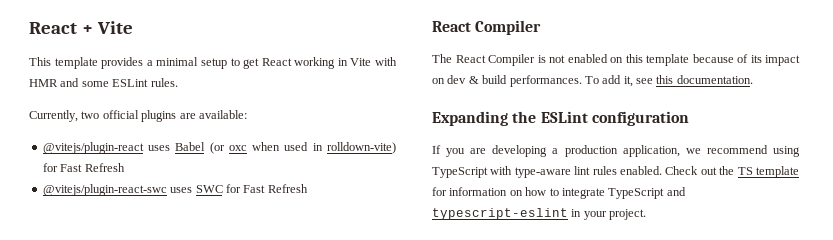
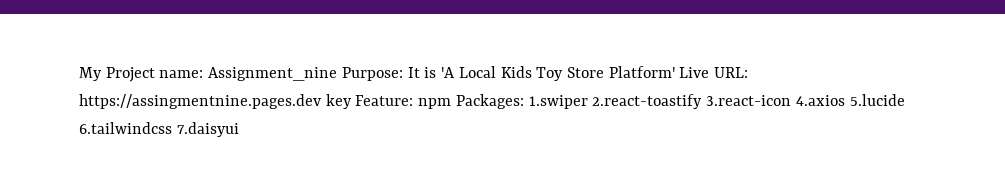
[29,21,133,34] [29,57,397,69] [29,78,178,87] [29,110,247,122] [42,142,396,154] [42,163,125,172] [42,184,308,196] [432,20,542,35] [432,54,800,66] [432,75,753,87] [432,111,689,126] [432,145,800,157] [432,166,799,178] [432,187,686,199] [432,208,647,220] React + Vite // This template provides a minimal setup to get React working in Vite with HMR and some ESLint rules. // Currently, two official plugins are available: // @vitejs/plugin-react uses Babel (or oxc when used in rolldown-vite) for Fast Refresh // @vitejs/plugin-react-swc uses SWC for Fast Refresh // React Compiler // The React Compiler is not enabled on this template because of its impact on dev & build performances. To add it, see this documentation. // Expanding the ESLint configuration // If you are developing a production application, we recommend using TypeScript with type-aware lint rules enabled. Check out the TS template for information on how to integrate TypeScript and typescript-eslint in your project. -> [79,66,749,82] [79,94,905,109] [79,122,239,137] My Project name: Assignment_nine Purpose: It is 'A Local Kids Toy Store Platform' Live URL: https://assingmentnine.pages.dev key Feature: npm Packages: 1.swiper 2.react-toastify 3.react-icon 4.axios 5.lucide 6.tailwindcss 7.daisyui

